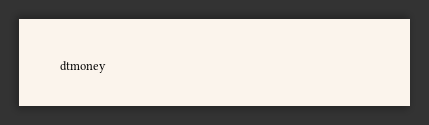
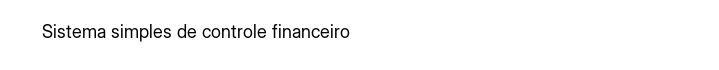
[60,61,106,73] dtmoney -> [42,24,350,42] Sistema simples de controle financeiro

